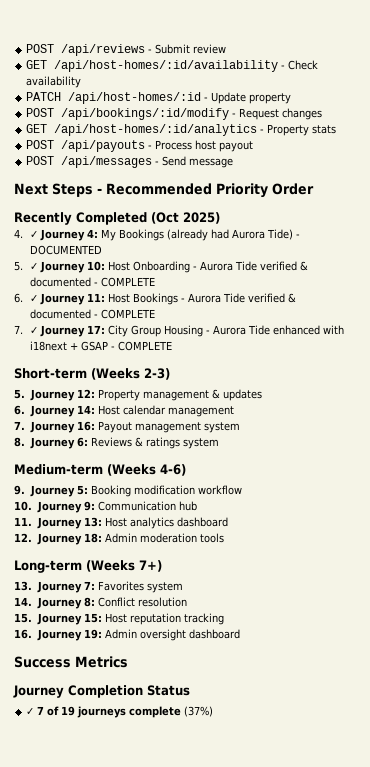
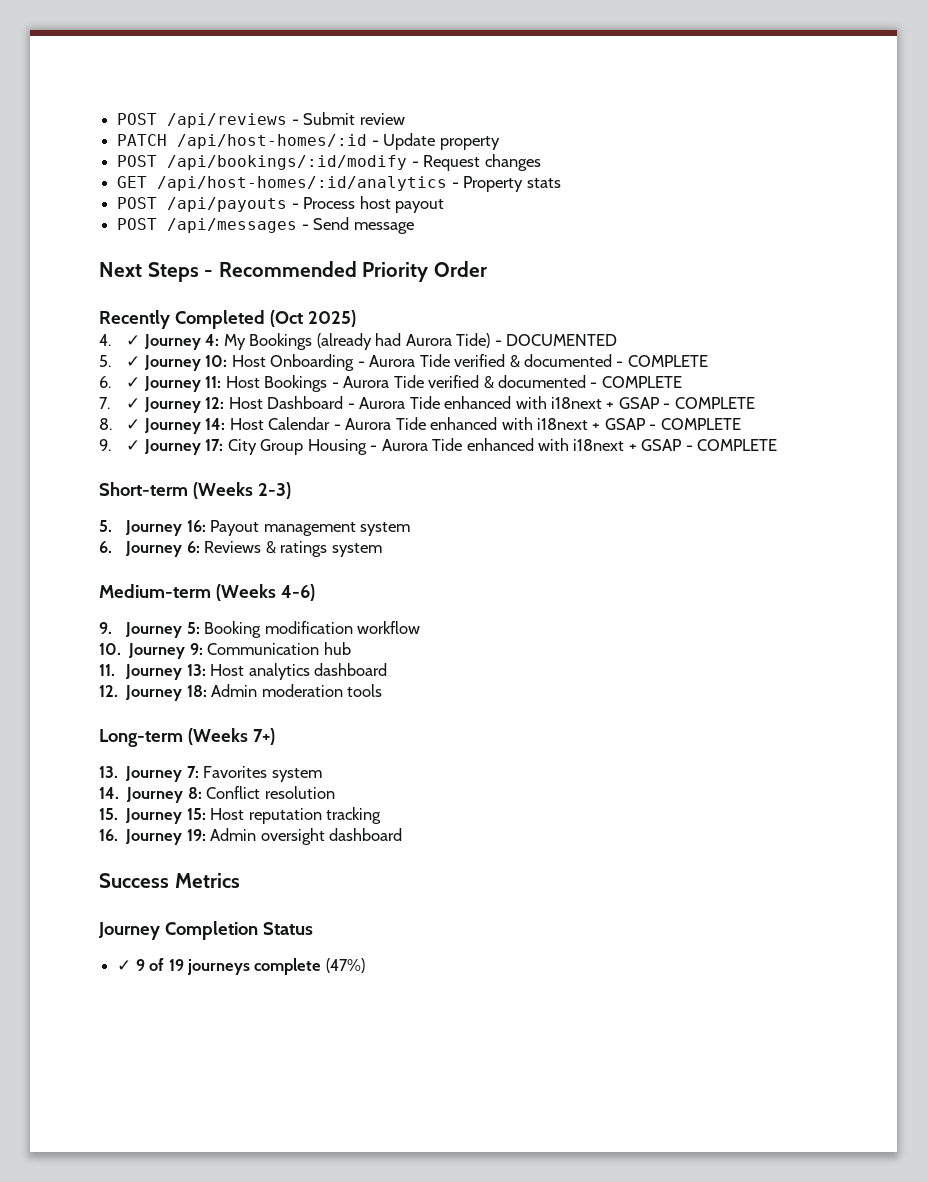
[26,60,319,72] [26,76,82,88] // GET /api/host-homes/:id/availability - Check availability -> (405, 119) none
(86, 331) none -> [205,396,755,409] [99,417,741,434] [99,439,201,455] 12: Host Dashboard - Aurora Tide enhanced with i18next + GSAP - COMPLETE // 8. ✓ Journey 14: Host Calendar - Aurora Tide enhanced with i18next + GSAP - COMPLETE // 9. ✓ Journey
[76,389,262,401] [14,405,234,417] [14,421,75,433] 12: Property management & updates // 6. Journey 14: Host calendar management // 7. Journey -> (183, 528) none
[14,437,25,447] 8. -> [99,541,112,553] 6.
[37,706,45,715] 7 -> [135,959,145,971] 9
[184,706,214,717] (37%) -> [325,958,365,973] (47%)

